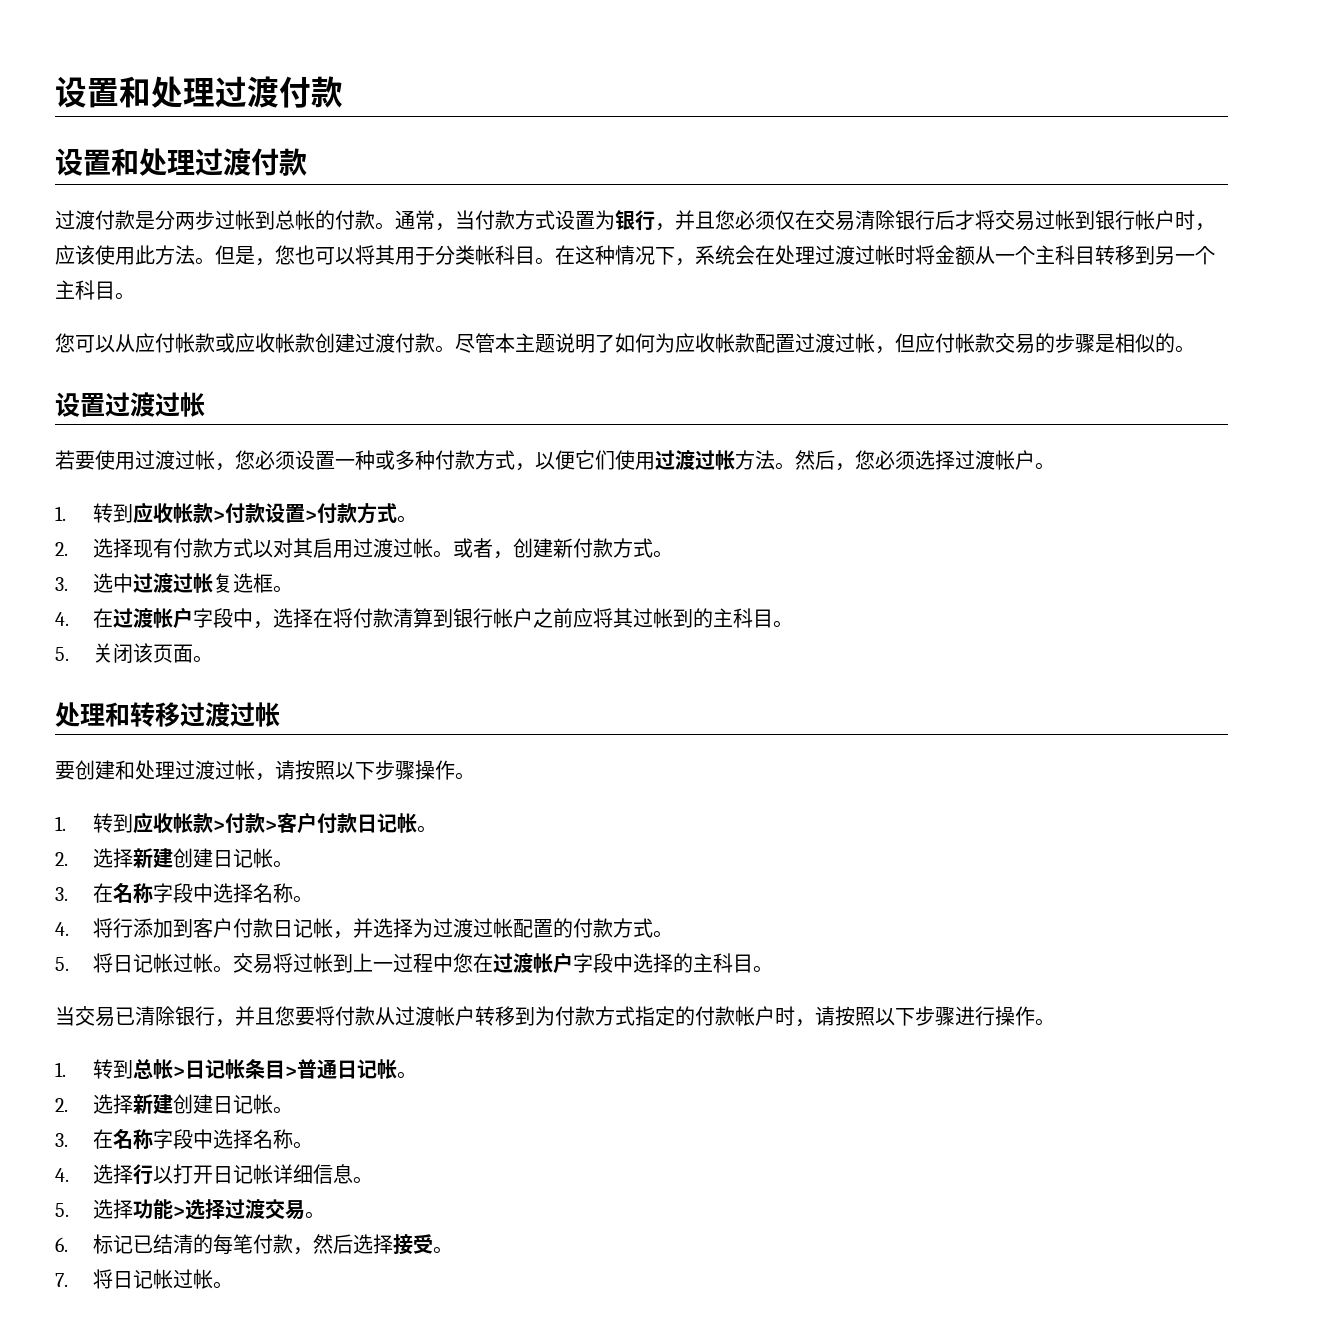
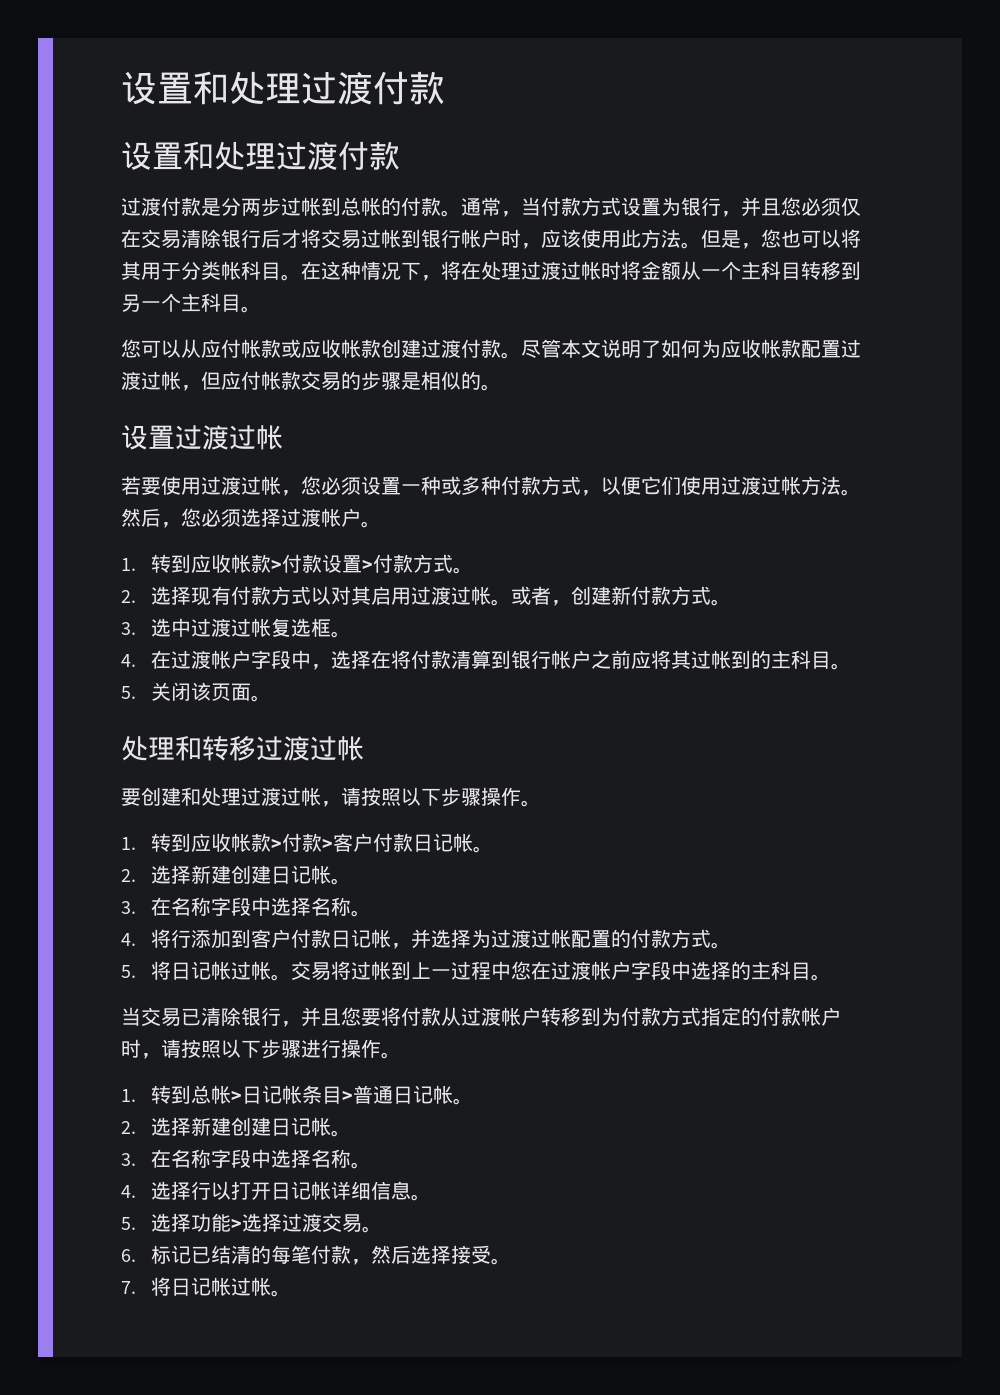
[695,245,755,265] 系统会 -> [441,261,461,280] 将
[515,333,555,353] 主题 -> [581,339,601,358] 文

